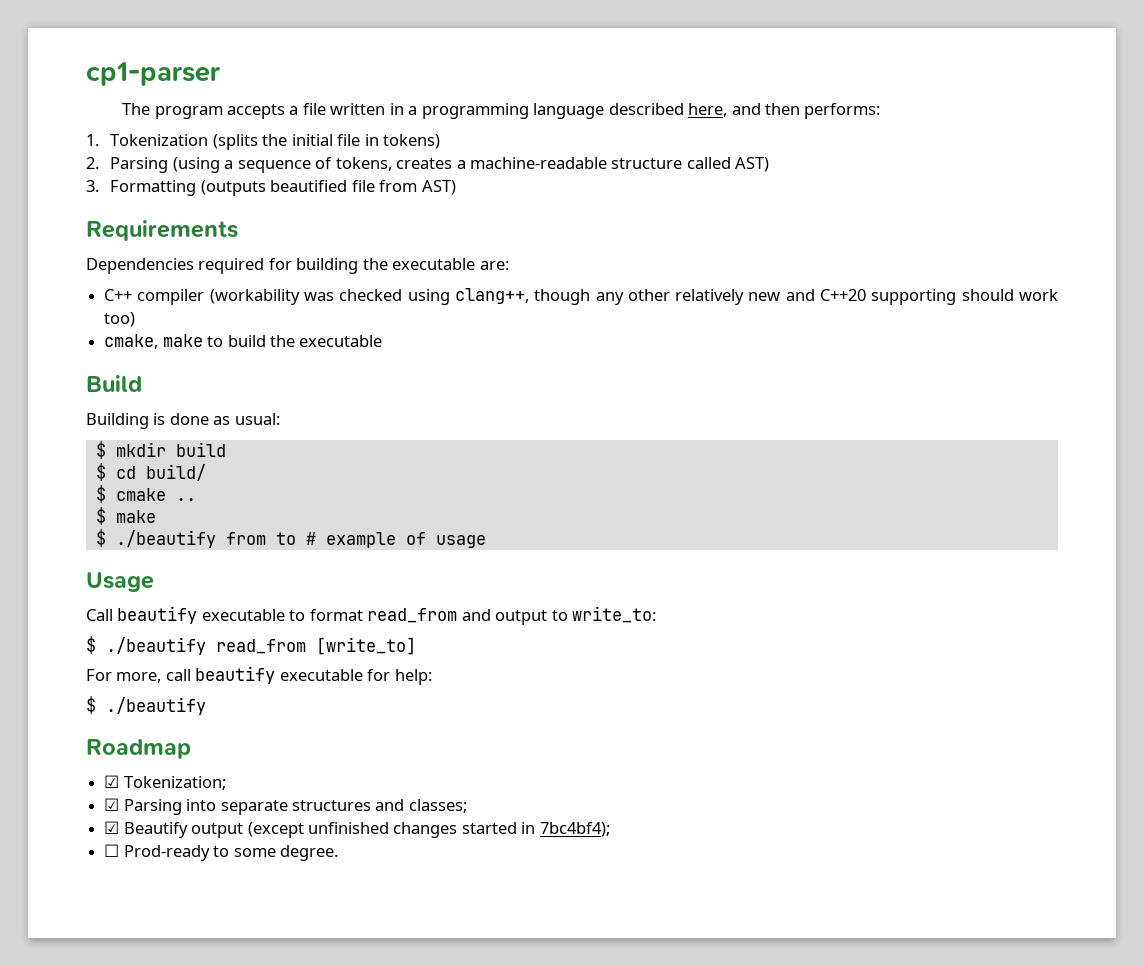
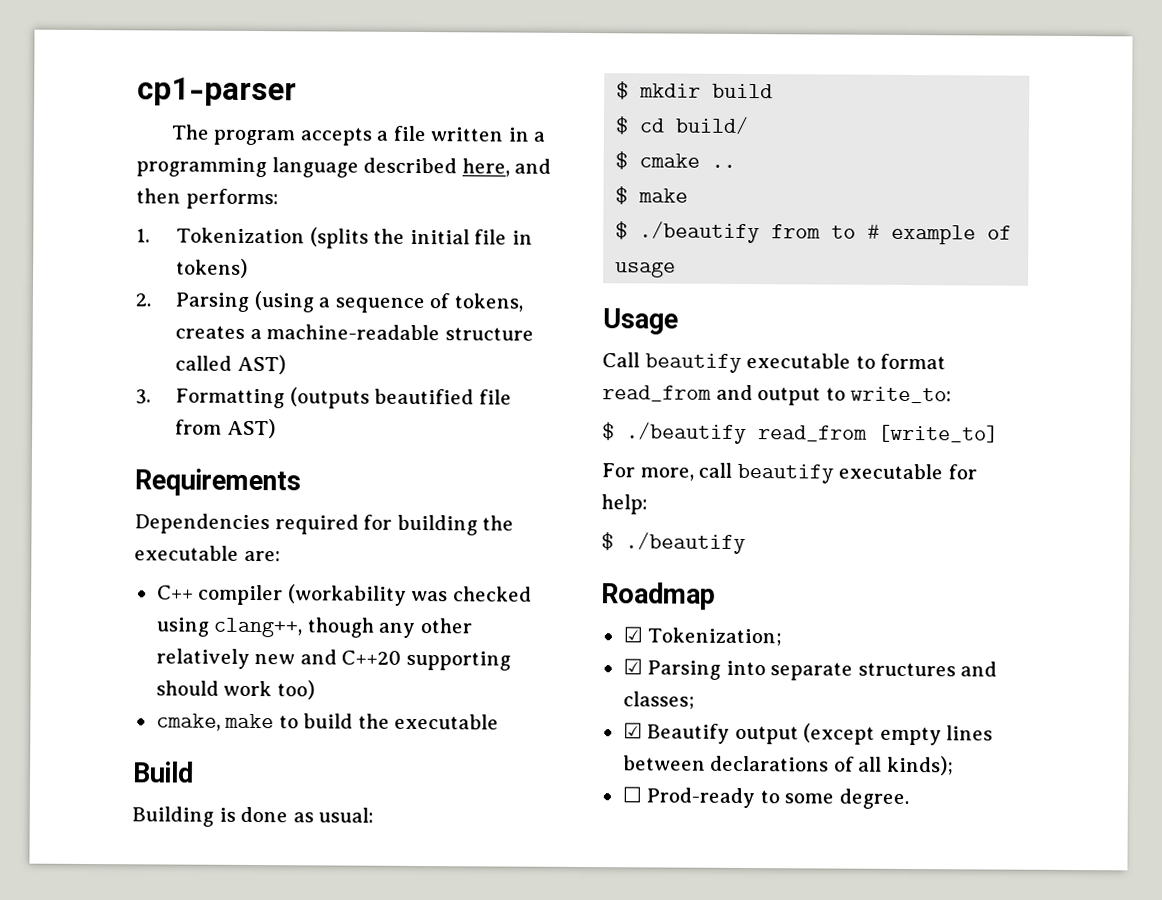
[307,822,610,838] unfinished changes started in 7bc4bf4); -> [879,725,994,746] [622,755,954,776] empty lines between declarations of all kinds);

